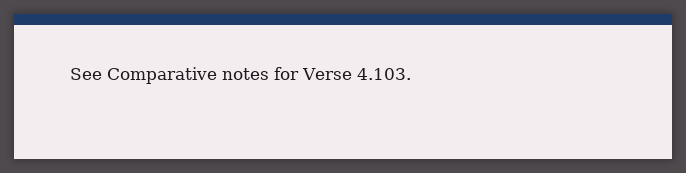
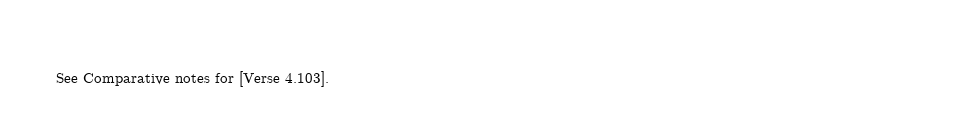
[302,68,411,80] Verse 4.103. -> [239,71,329,87] [Verse 4.103].

